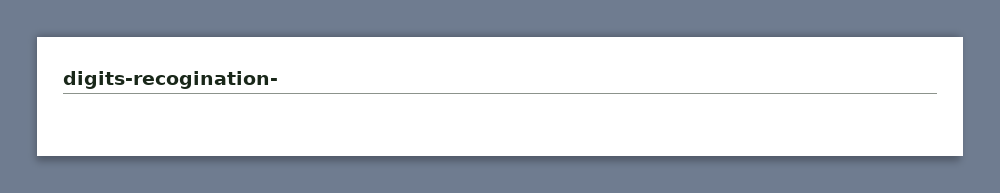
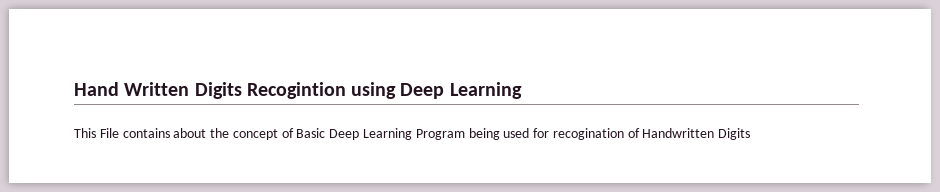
[63,71,278,89] digits-recogination- -> [74,82,522,99] [74,128,751,140] Hand Written Digits Recogintion using Deep Learning // This File contains about the concept of Basic Deep Learning Program being used for recogination of Handwritten Digits

